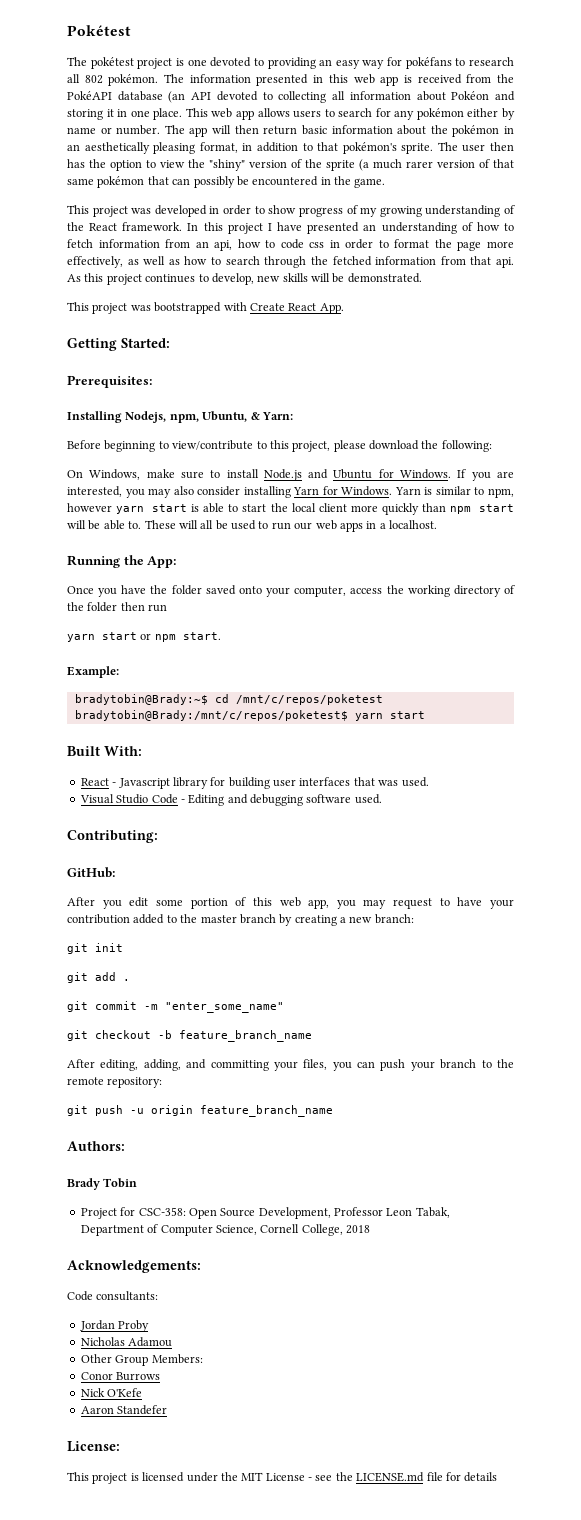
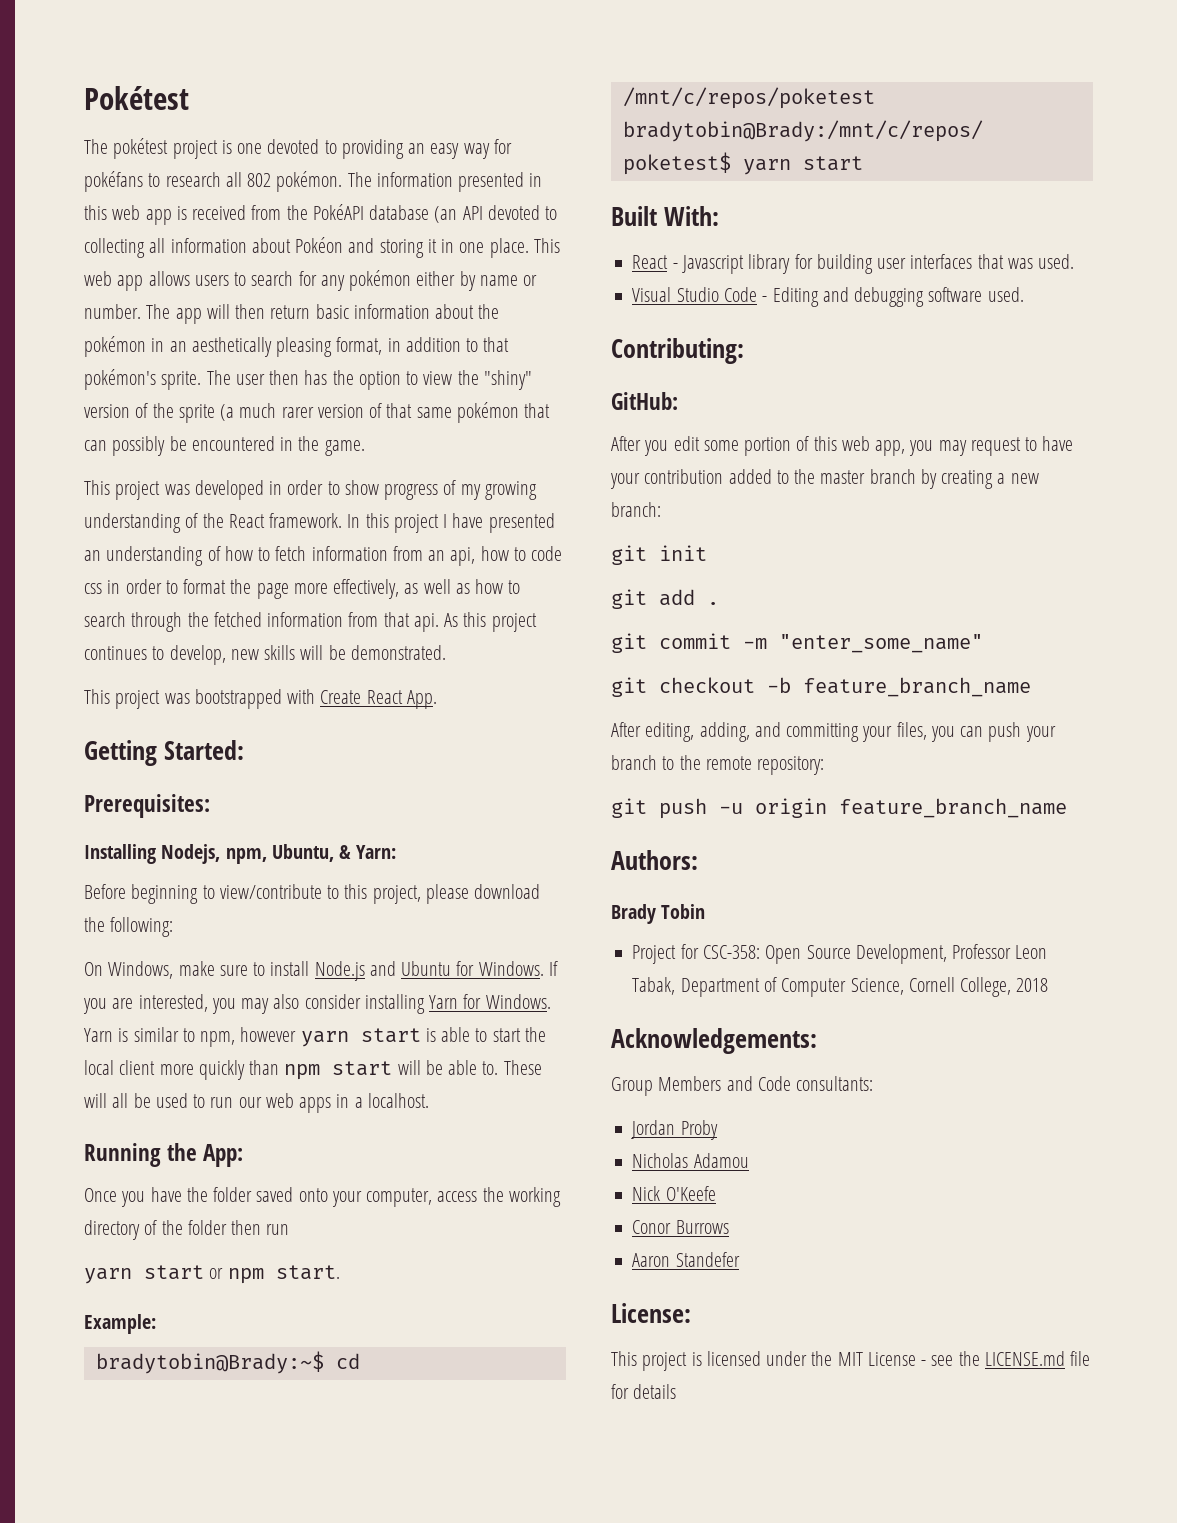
(201, 1266) none -> [611,1076,753,1096] Group Members and
[80,1354,203,1366] Other Group Members: -> [632,1186,716,1201] Nick O'Keefe
[80,1388,143,1397] // Nick O'Kefe -> (729, 1227) none

